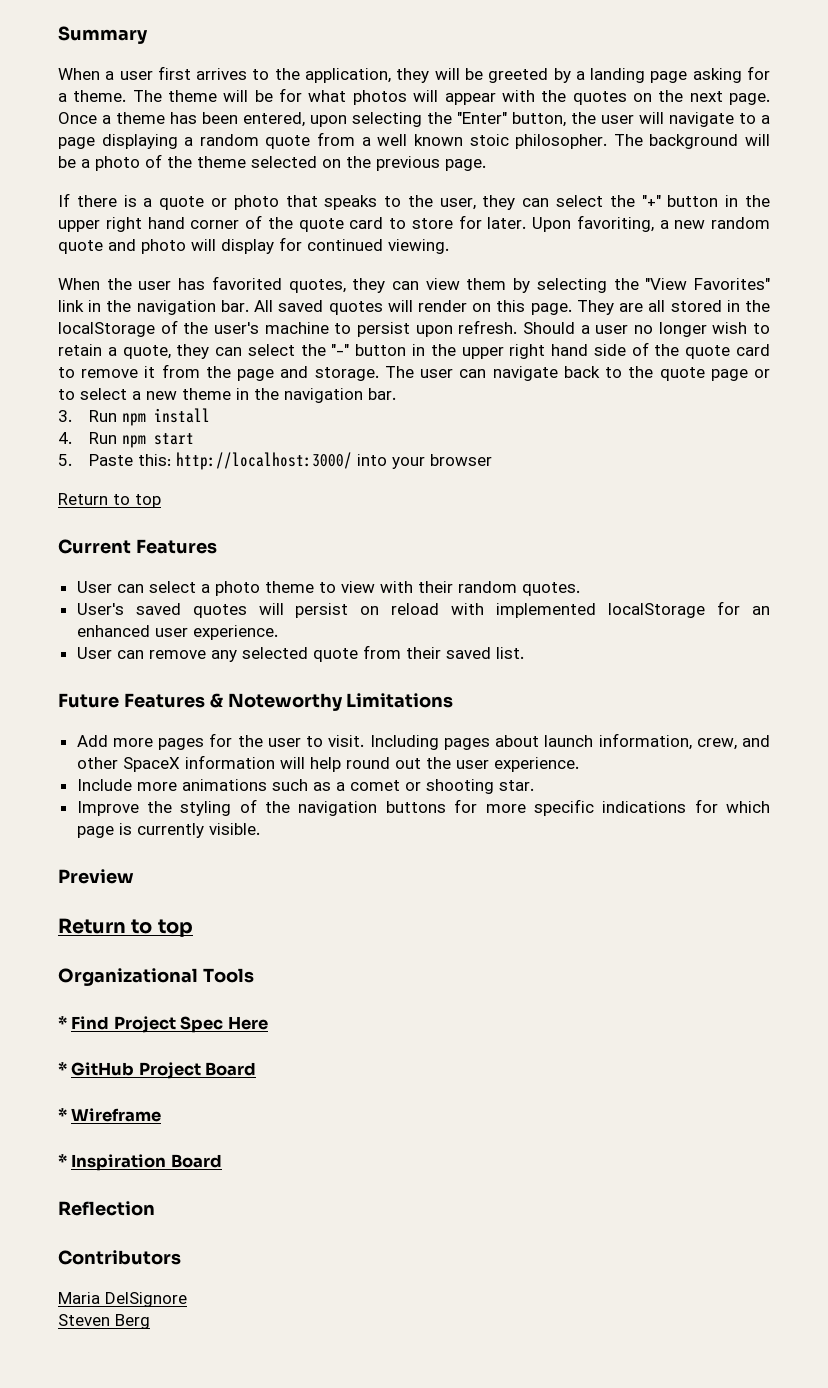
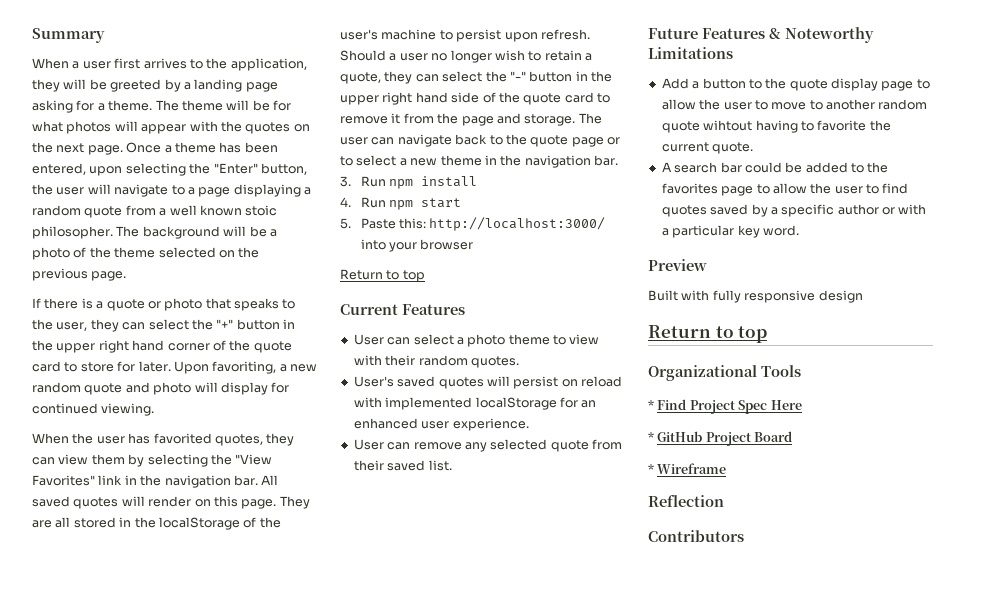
[112,733,770,750] [76,755,579,772] [76,779,534,794] [76,799,771,816] [76,823,260,838] [58,869,134,884] more pages for the user to visit. Including pages about launch information, crew, and other SpaceX information will help round out the user experience. // Include more animations such as a comet or shooting star. // Improve the styling of the navigation buttons for more specific indications for which page is currently visible. // Preview -> [692,78,930,91] [661,99,928,110] [661,120,891,133] [661,142,754,154] [661,162,889,173] [661,183,909,196] [661,204,927,217] [661,225,799,238] [648,259,707,271] [648,290,863,303] a button to the quote display page to allow the user to move to another random quote wihtout having to favorite the current quote. // A search bar could be added to the favorites page to allow the user to find quotes saved by a specific author or with a particular key word. // Preview // Built with fully responsive design
[58,1154,222,1171] // * Inspiration Board -> (727, 468) none
[58,1292,187,1307] [58,1314,150,1329] // Maria DelSignore // Steven Berg -> (744, 536) none

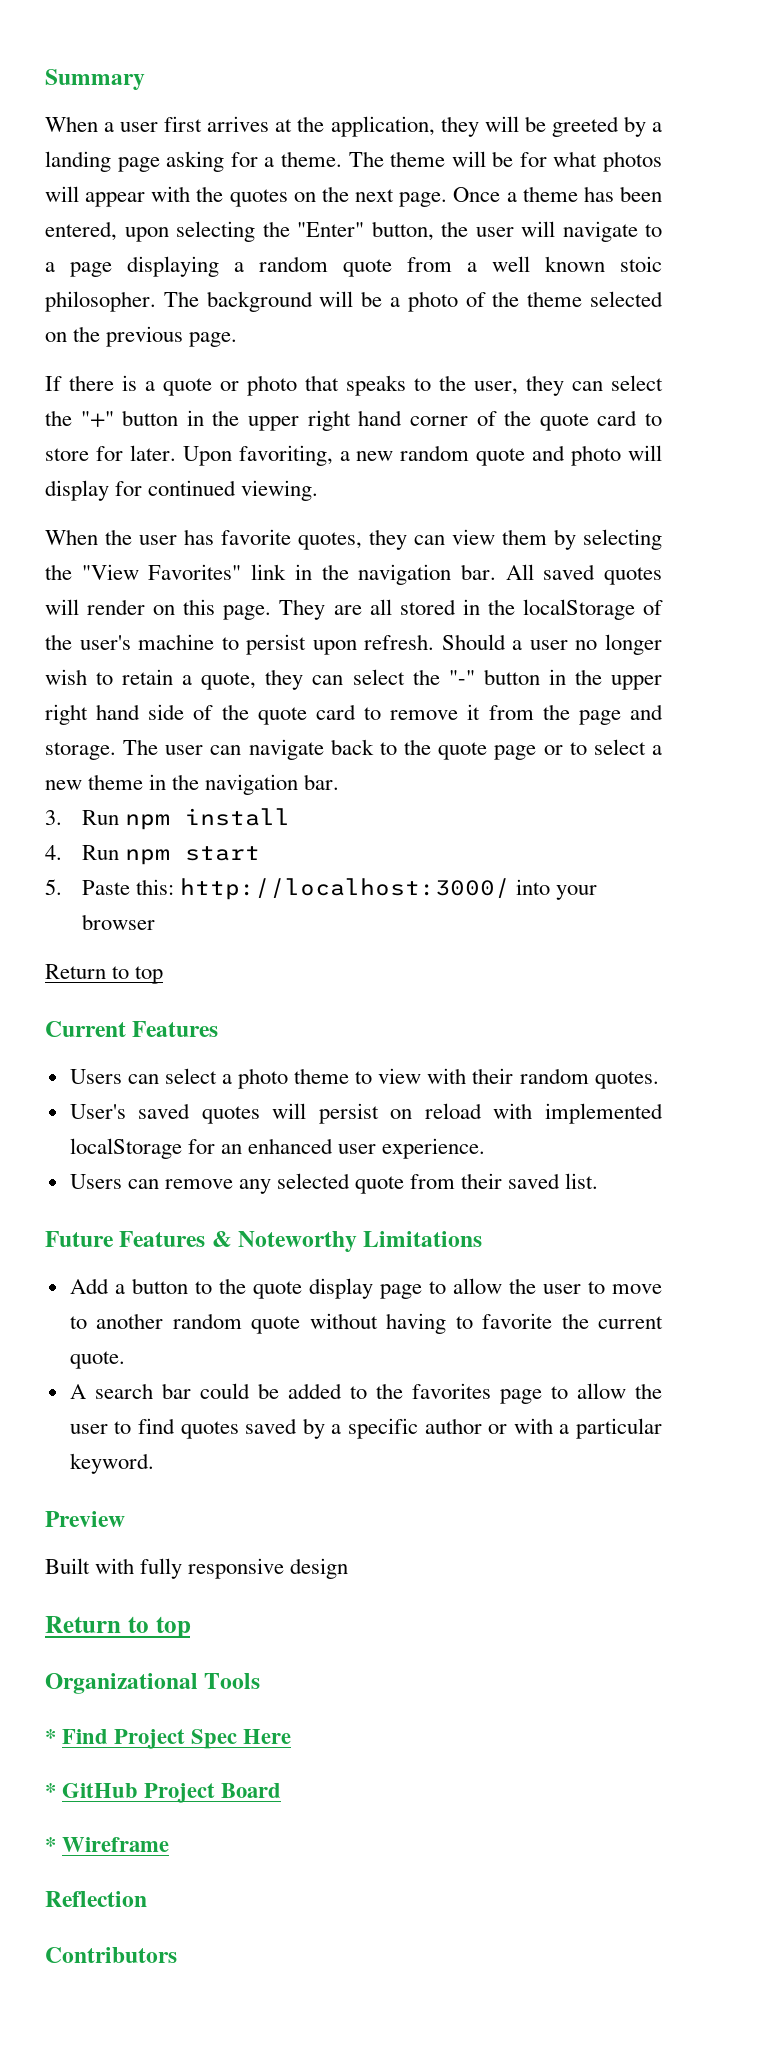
[189,59,203,69] to -> [275,119,293,132] at
[153,433,212,444] favorited -> [221,529,291,545] favorite
[353,334,384,345] User -> [69,1069,122,1084] Users
[353,439,384,450] User -> [69,1174,122,1189] Users
[703,120,753,131] wihtout -> [309,1313,378,1329] without
[737,225,799,238] key word. -> [69,1453,154,1474] keyword.

